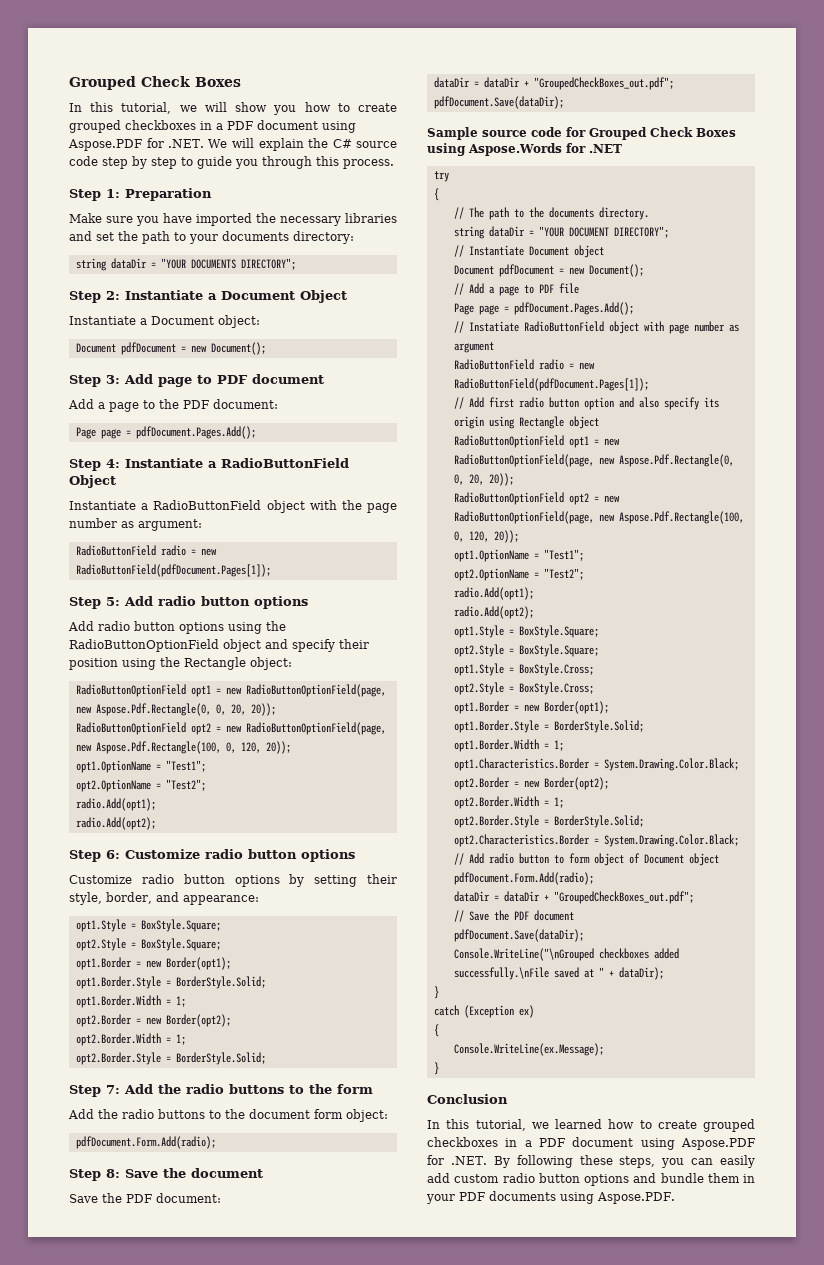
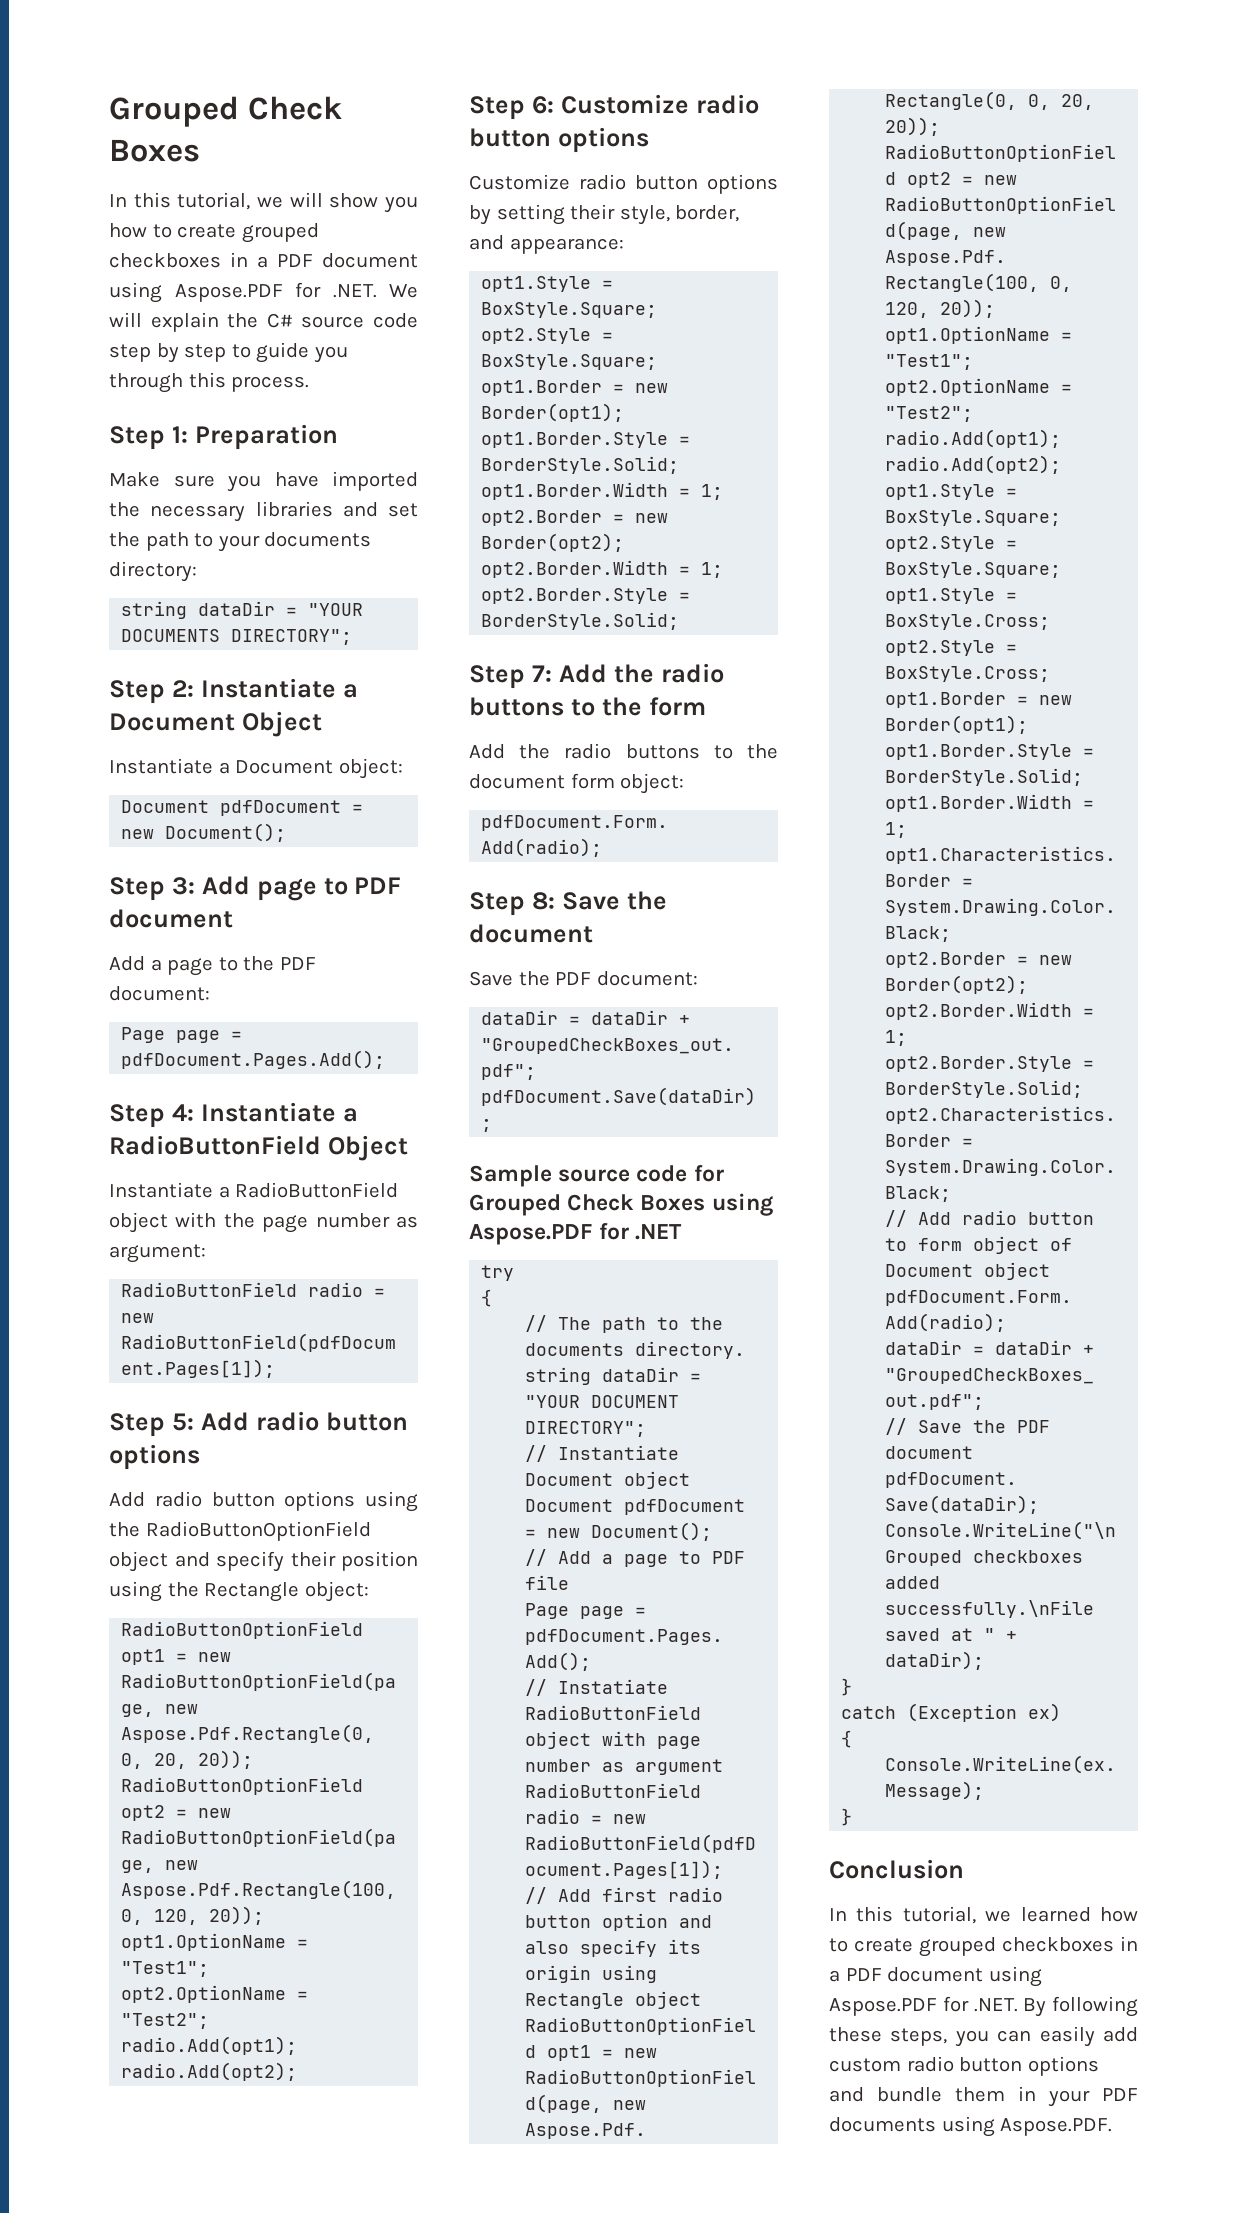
[468,143,562,156] Aspose.Words -> [469,1224,593,1245] Aspose.PDF

